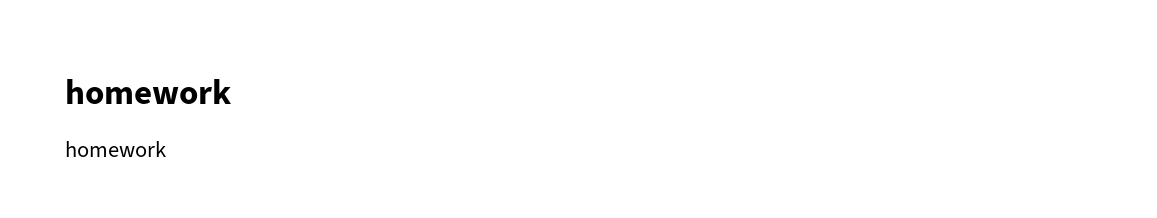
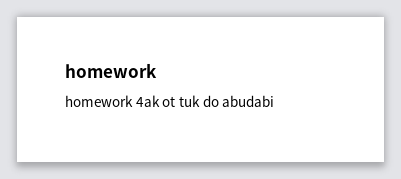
(166, 149) none -> [135,95,275,107] 4ak ot tuk do abudabi

